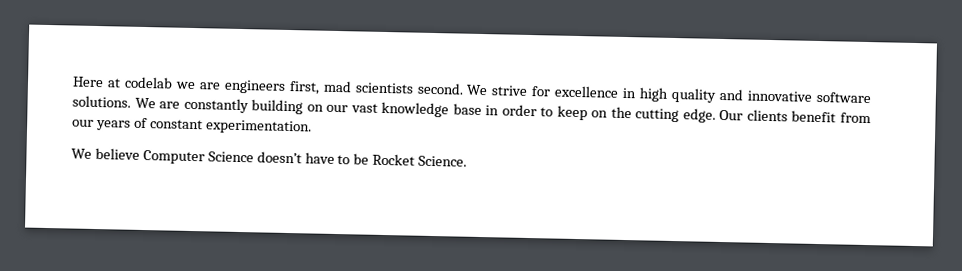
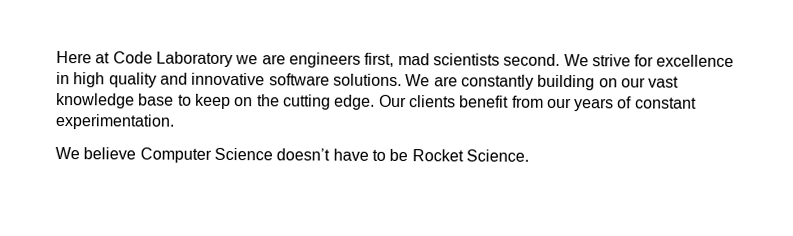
[123,76,173,89] codelab -> [112,51,233,68] Code Laboratory
[485,104,537,117] in order -> (175, 99) none

